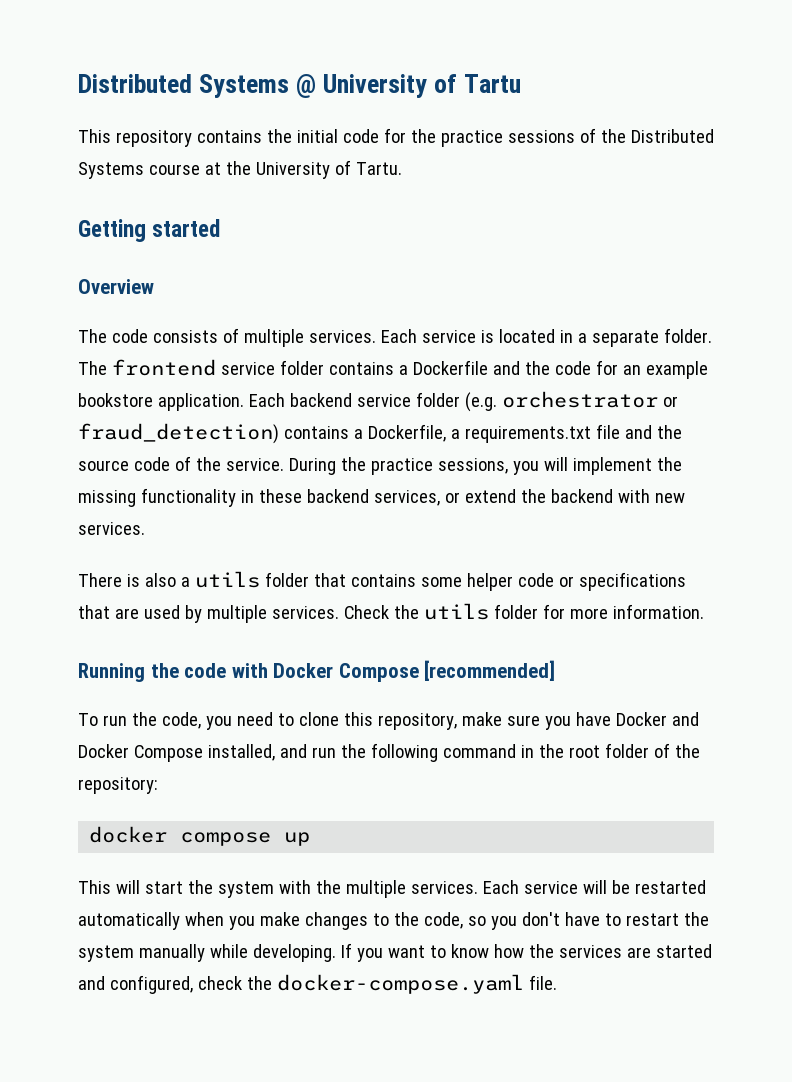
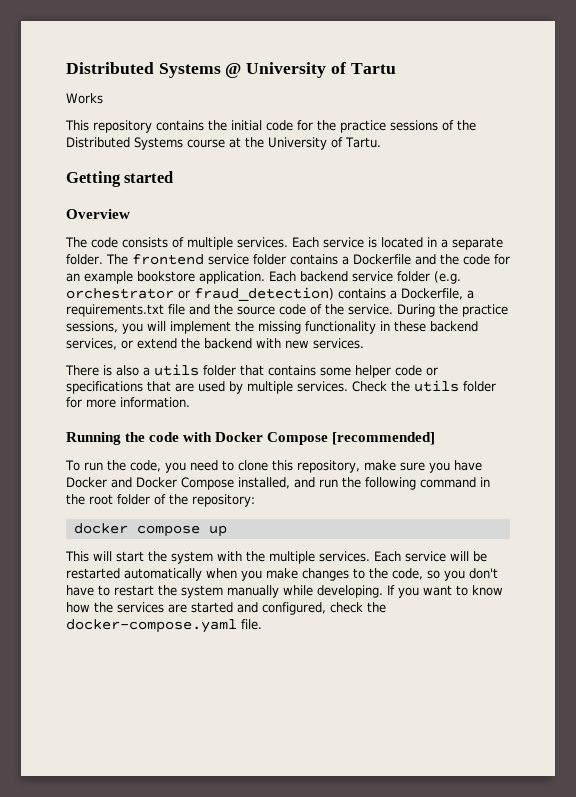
(522, 83) none -> [66,93,103,104] // Works

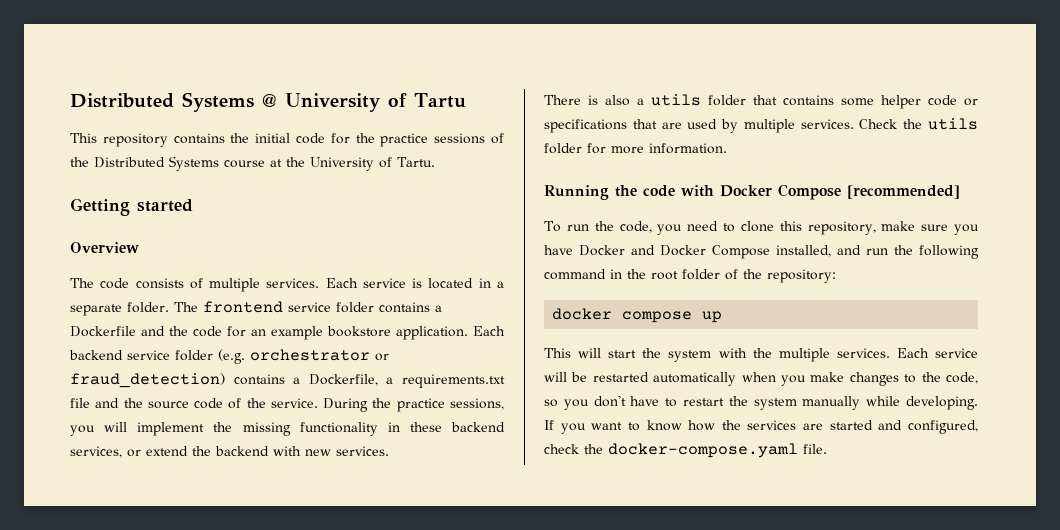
[66,93,103,104] // Works -> (466, 100) none

